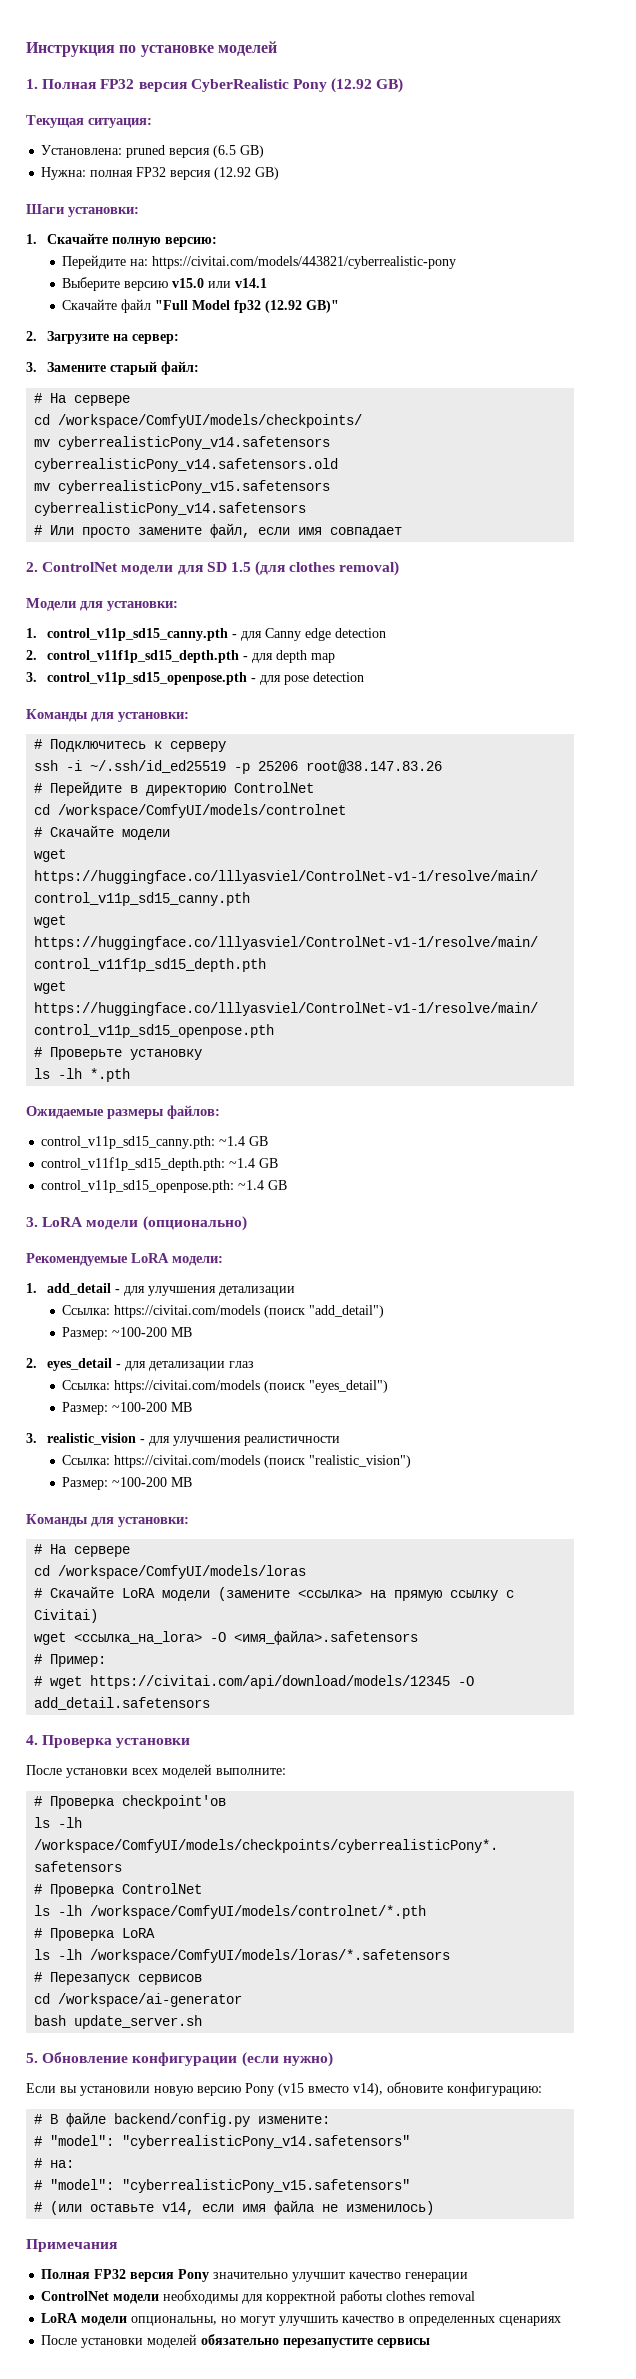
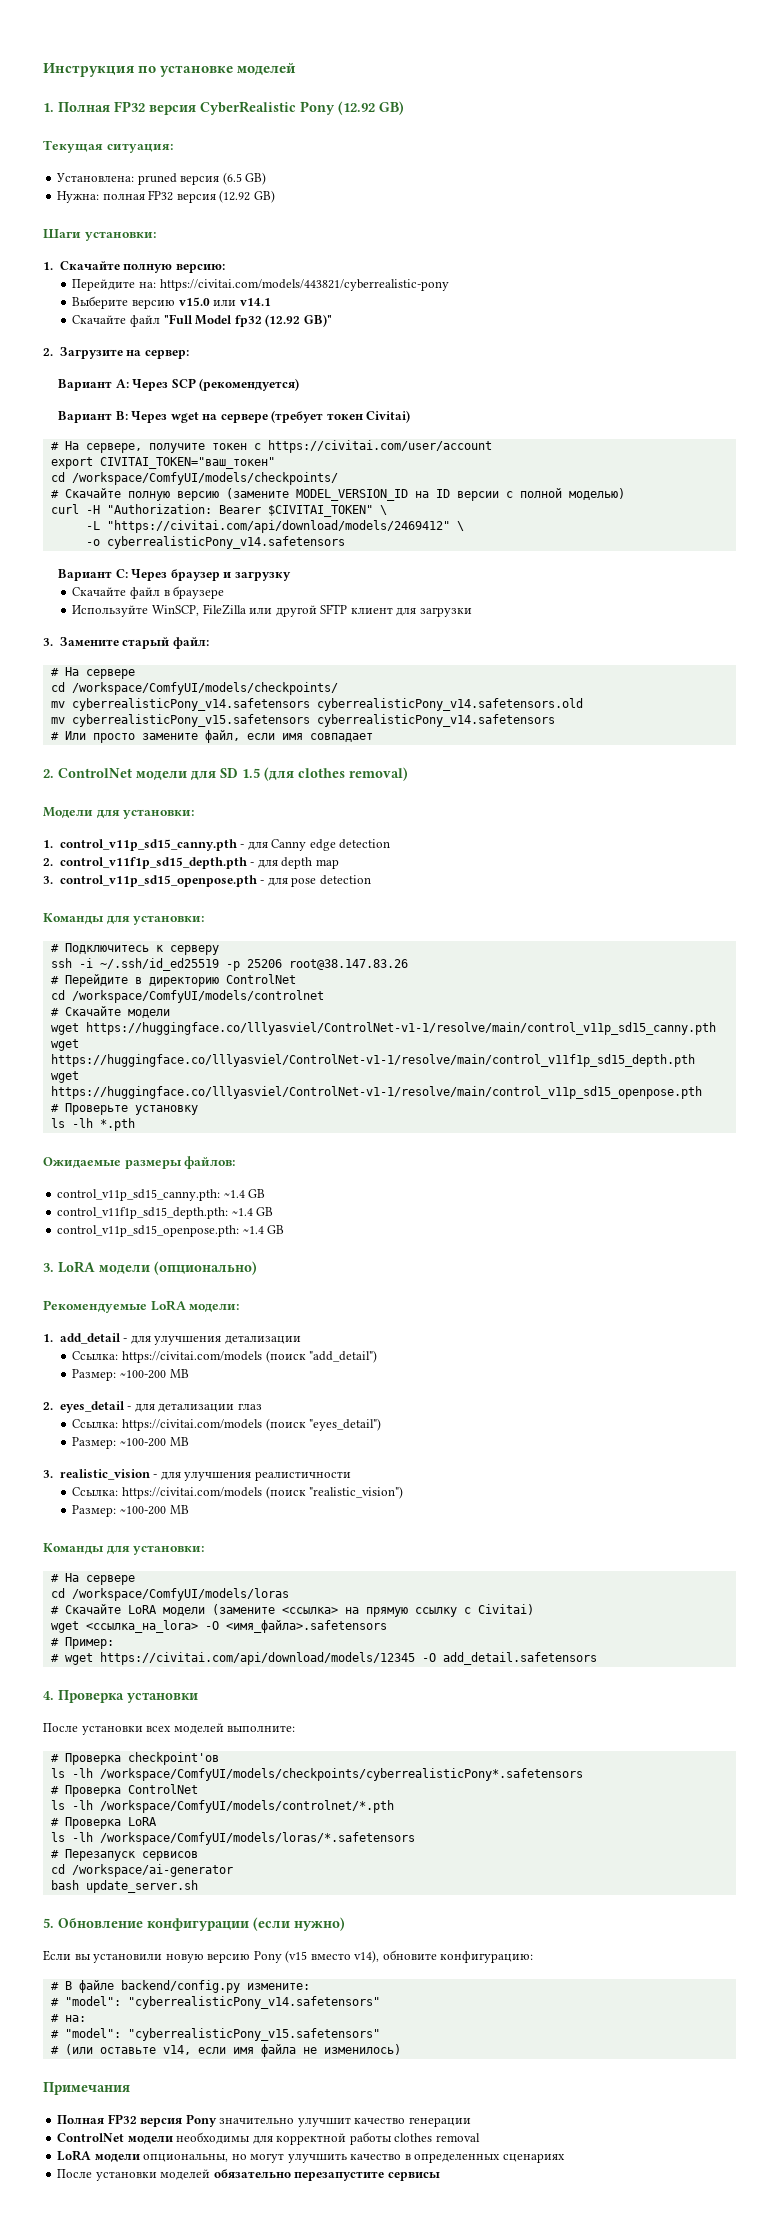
(180, 339) none -> [58,378,300,391] [58,410,411,423] [50,440,492,453] [50,457,275,469] [50,472,338,485] [50,488,625,501] [50,504,387,517] [85,520,464,533] [85,536,345,549] [58,569,291,581] [72,586,225,599] [72,604,472,617] // Вариант A: Через SCP (рекомендуется) // Вариант B: Через wget на сервере (требует токен Civitai) // # На сервере, получите токен с https://civitai.com/user/account // export CIVITAI_TOKEN="ваш_токен" // cd /workspace/ComfyUI/models/checkpoints/ // # Скачайте полную версию (замените MODEL_VERSION_ID на ID версии с полной моделью) // curl -H "Authorization: Bearer $CIVITAI_TOKEN" \ // -L "https://civitai.com/api/download/models/2469412" \ // -o cyberrealisticPony_v14.safetensors // Вариант C: Через браузер и загрузку // Скачайте файл в браузере // Используйте WinSCP, FileZilla или другой SFTP клиент для загрузки

